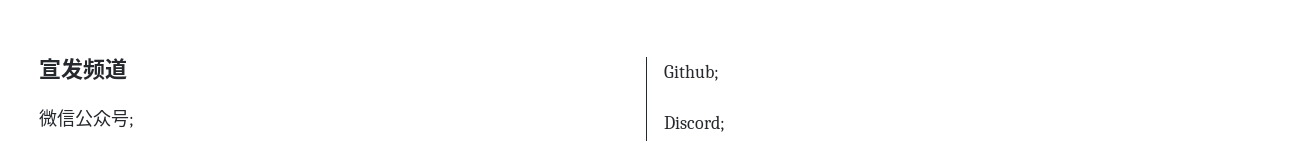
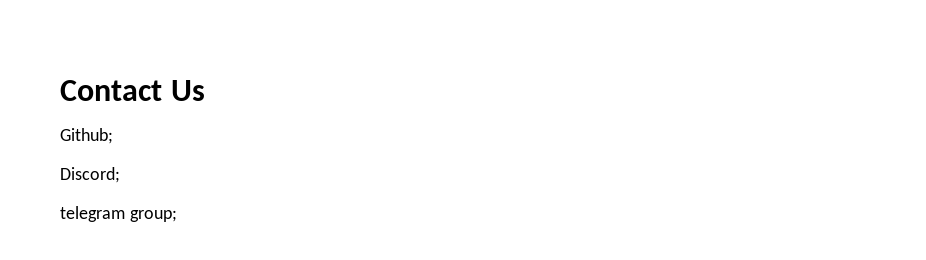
[39,58,127,80] [39,109,134,128] 宣发频道 // 微信公众号; -> [60,80,205,101] Contact Us
(725, 123) none -> [60,206,177,222] // telegram group;

